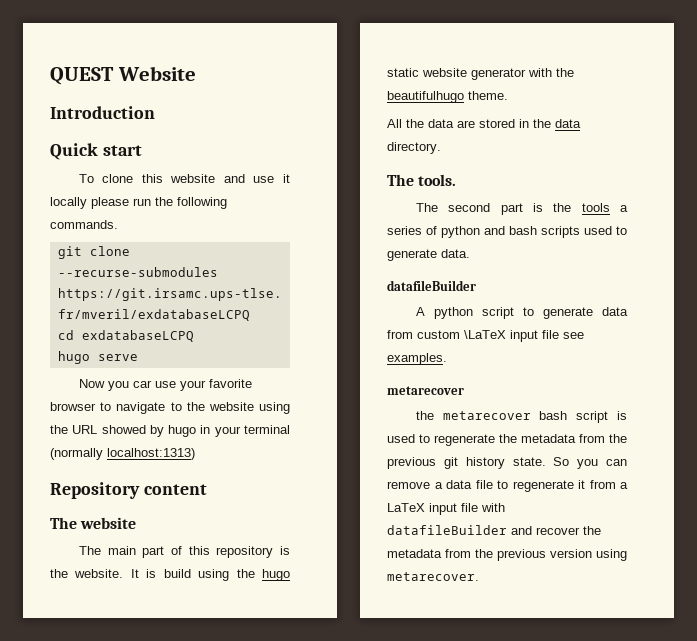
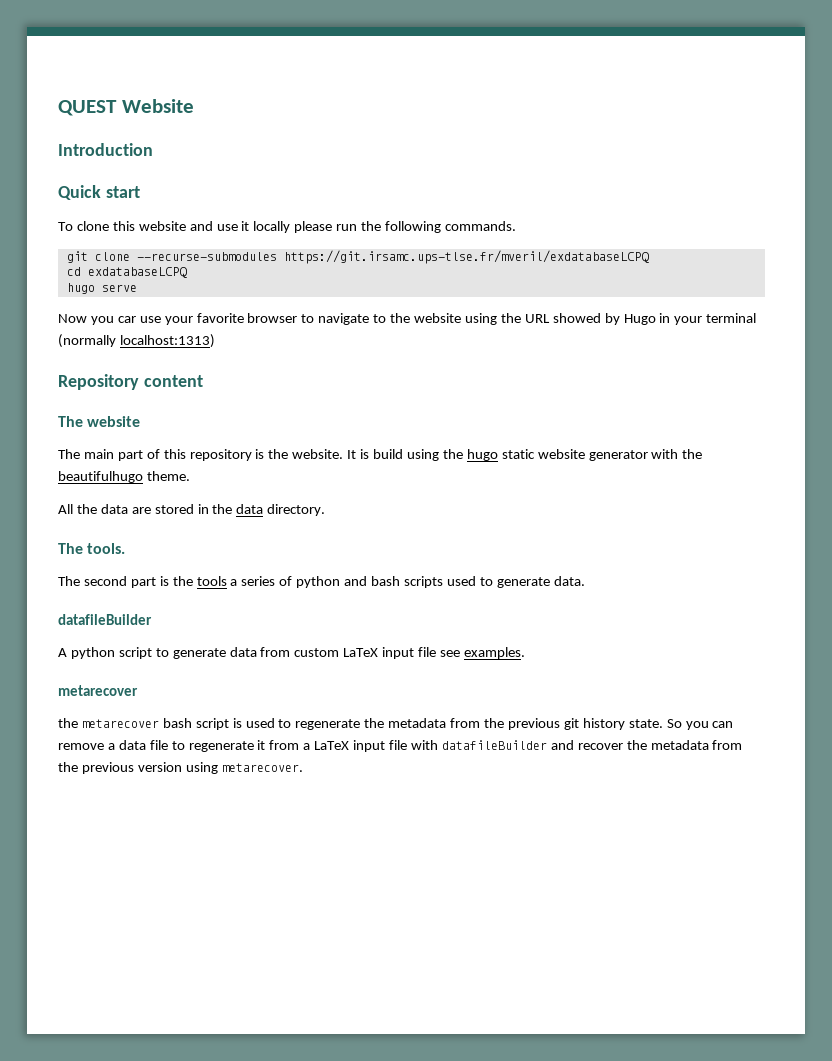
[168,425,197,437] hugo -> [623,314,656,325] Hugo
[464,330,506,339] \LaTeX -> [343,648,379,657] LaTeX

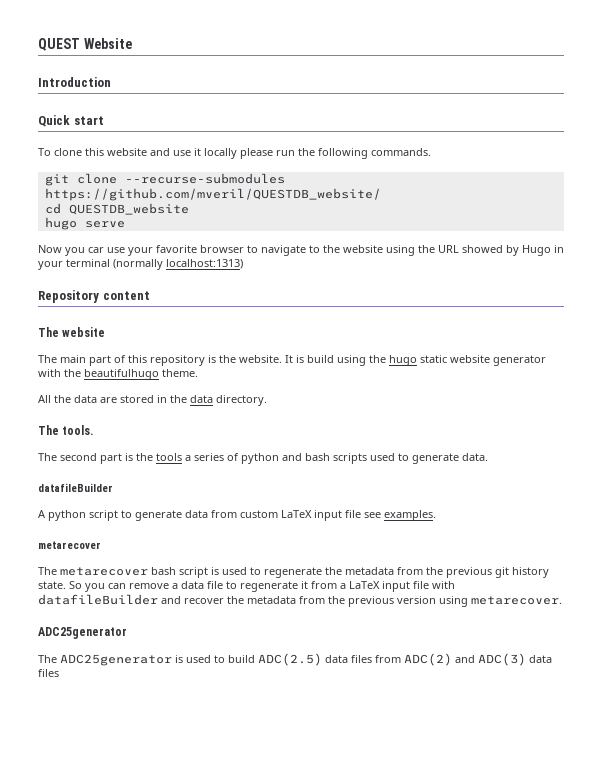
[283,250,649,264] https://git.irsamc.ups-tlse.fr/mveril/exdatabaseLCPQ -> [44,188,381,201] https://github.com/mveril/QUESTDB_website/
[87,267,187,278] exdatabaseLCPQ -> [68,203,189,215] QUESTDB_website
[58,718,78,728] the -> [38,567,57,575] The
(303, 767) none -> [38,627,127,639] [38,653,552,666] [38,669,59,677] // ADC25generator // The ADC25generator is used to build ADC(2.5) data files from ADC(2) and ADC(3) data files

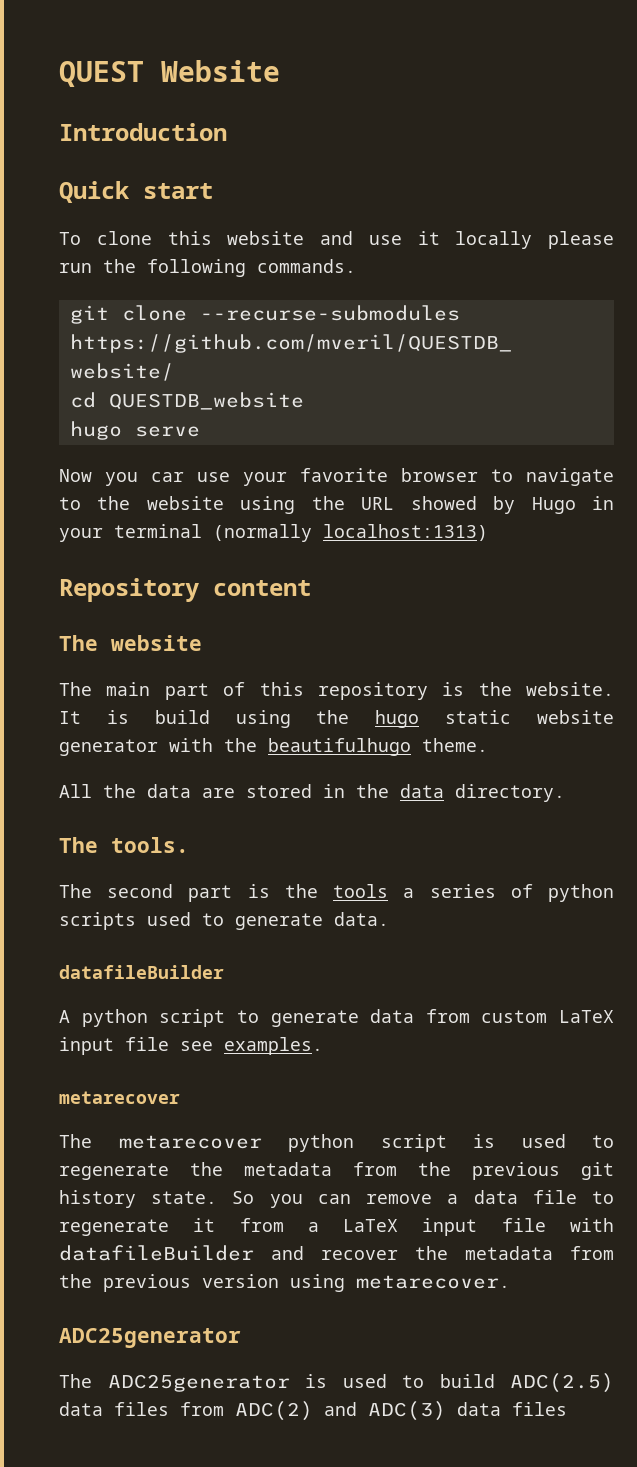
[282,453,330,461] and bash -> (614, 893) none
[151,567,176,575] bash -> [288,1134,354,1152] python

